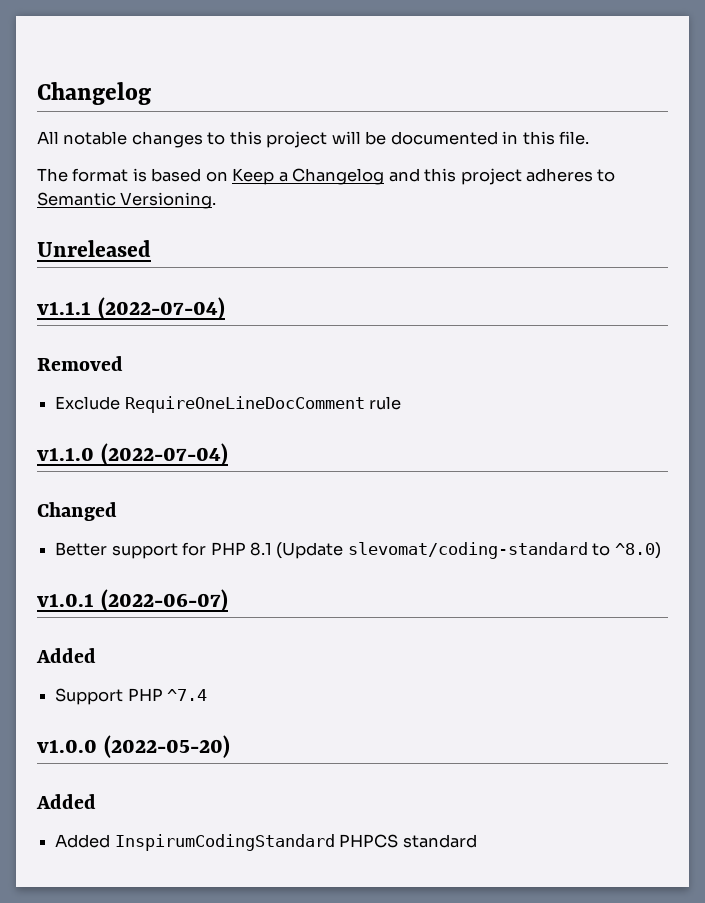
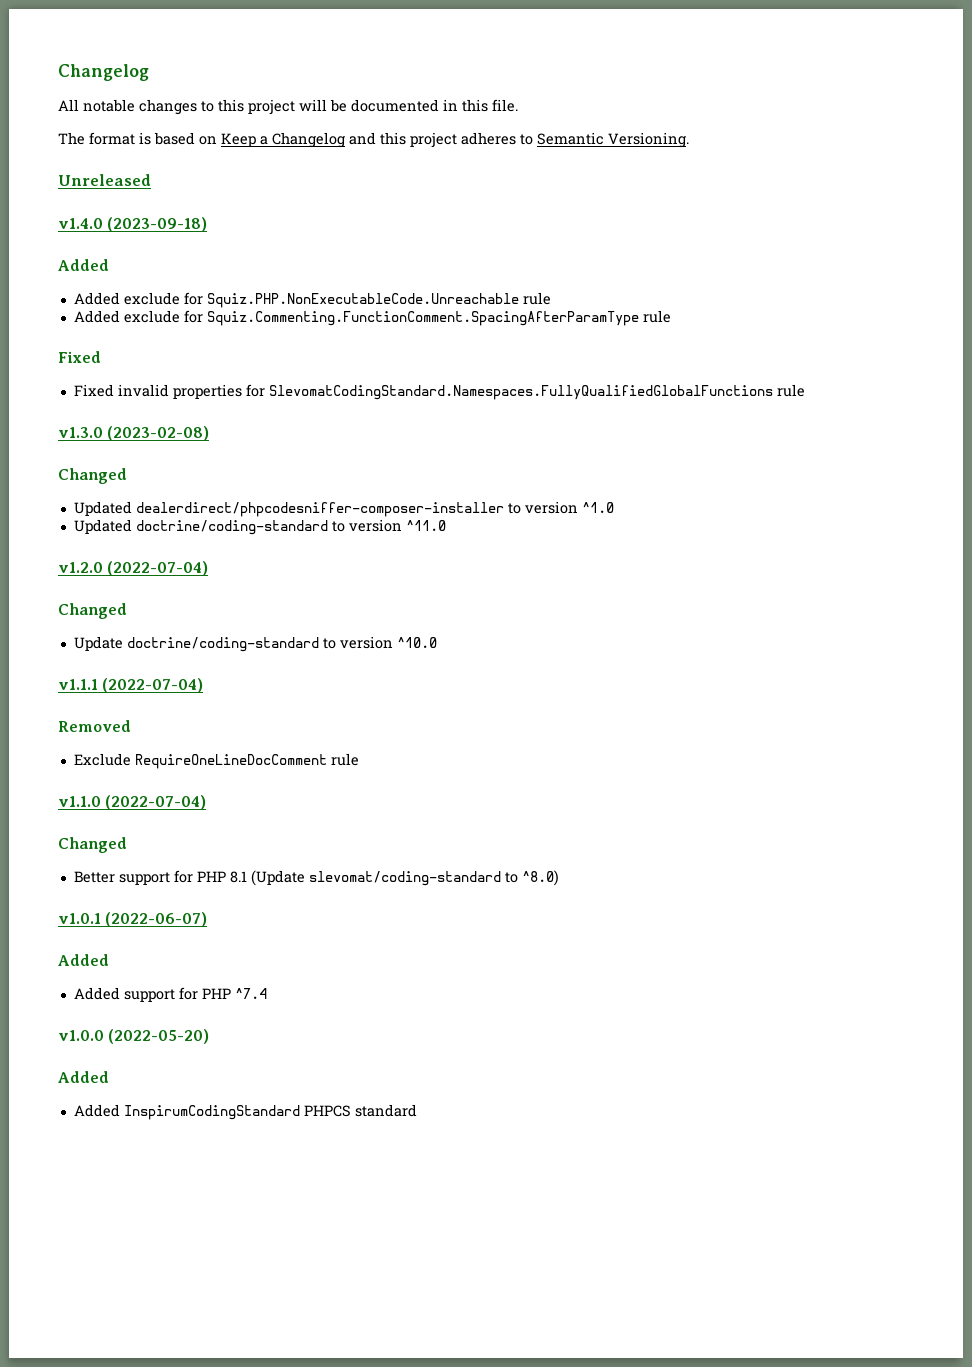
(151, 248) none -> [58,217,208,232] [58,259,109,271] [73,292,551,308] [73,310,671,326] [58,351,101,363] [73,384,805,400] [58,426,210,441] [58,468,127,484] [73,501,614,517] [73,519,446,535] [58,561,209,576] [58,603,127,619] [73,636,437,652] // v1.4.0 (2023-09-18) // Added // Added exclude for Squiz.PHP.NonExecutableCode.Unreachable rule // Added exclude for Squiz.Commenting.FunctionComment.SpacingAfterParamType rule // Fixed // Fixed invalid properties for SlevomatCodingStandard.Namespaces.FullyQualifiedGlobalFunctions rule // v1.3.0 (2023-02-08) // Changed // Updated dealerdirect/phpcodesniffer-composer-installer to version ^1.0 // Updated doctrine/coding-standard to version ^11.0 // v1.2.0 (2022-07-04) // Changed // Update doctrine/coding-standard to version ^10.0
[55,688,124,705] Support -> [73,987,198,1002] Added support for

